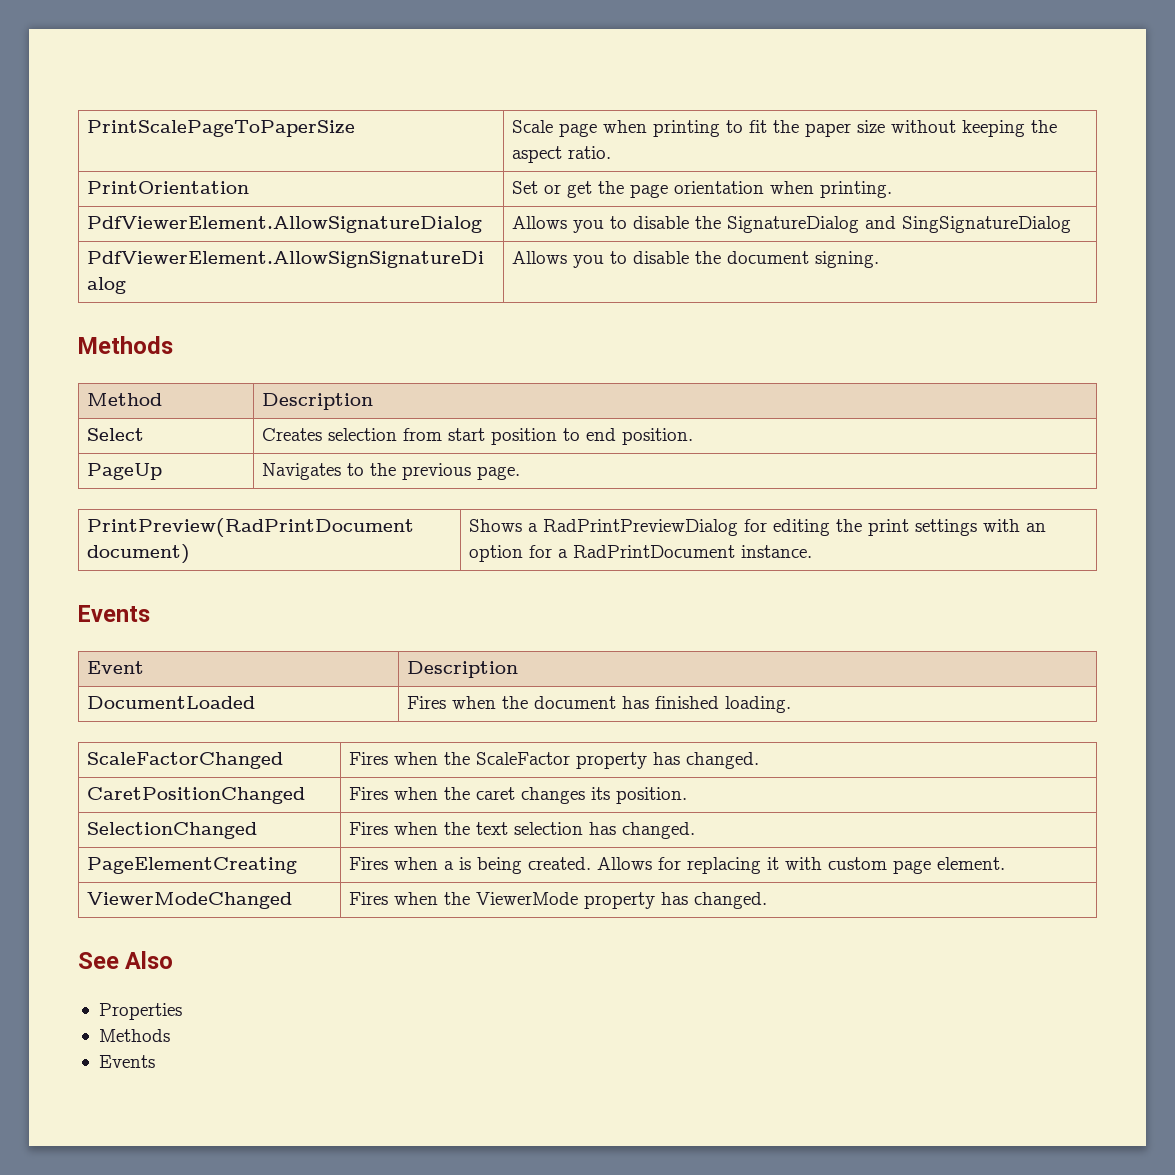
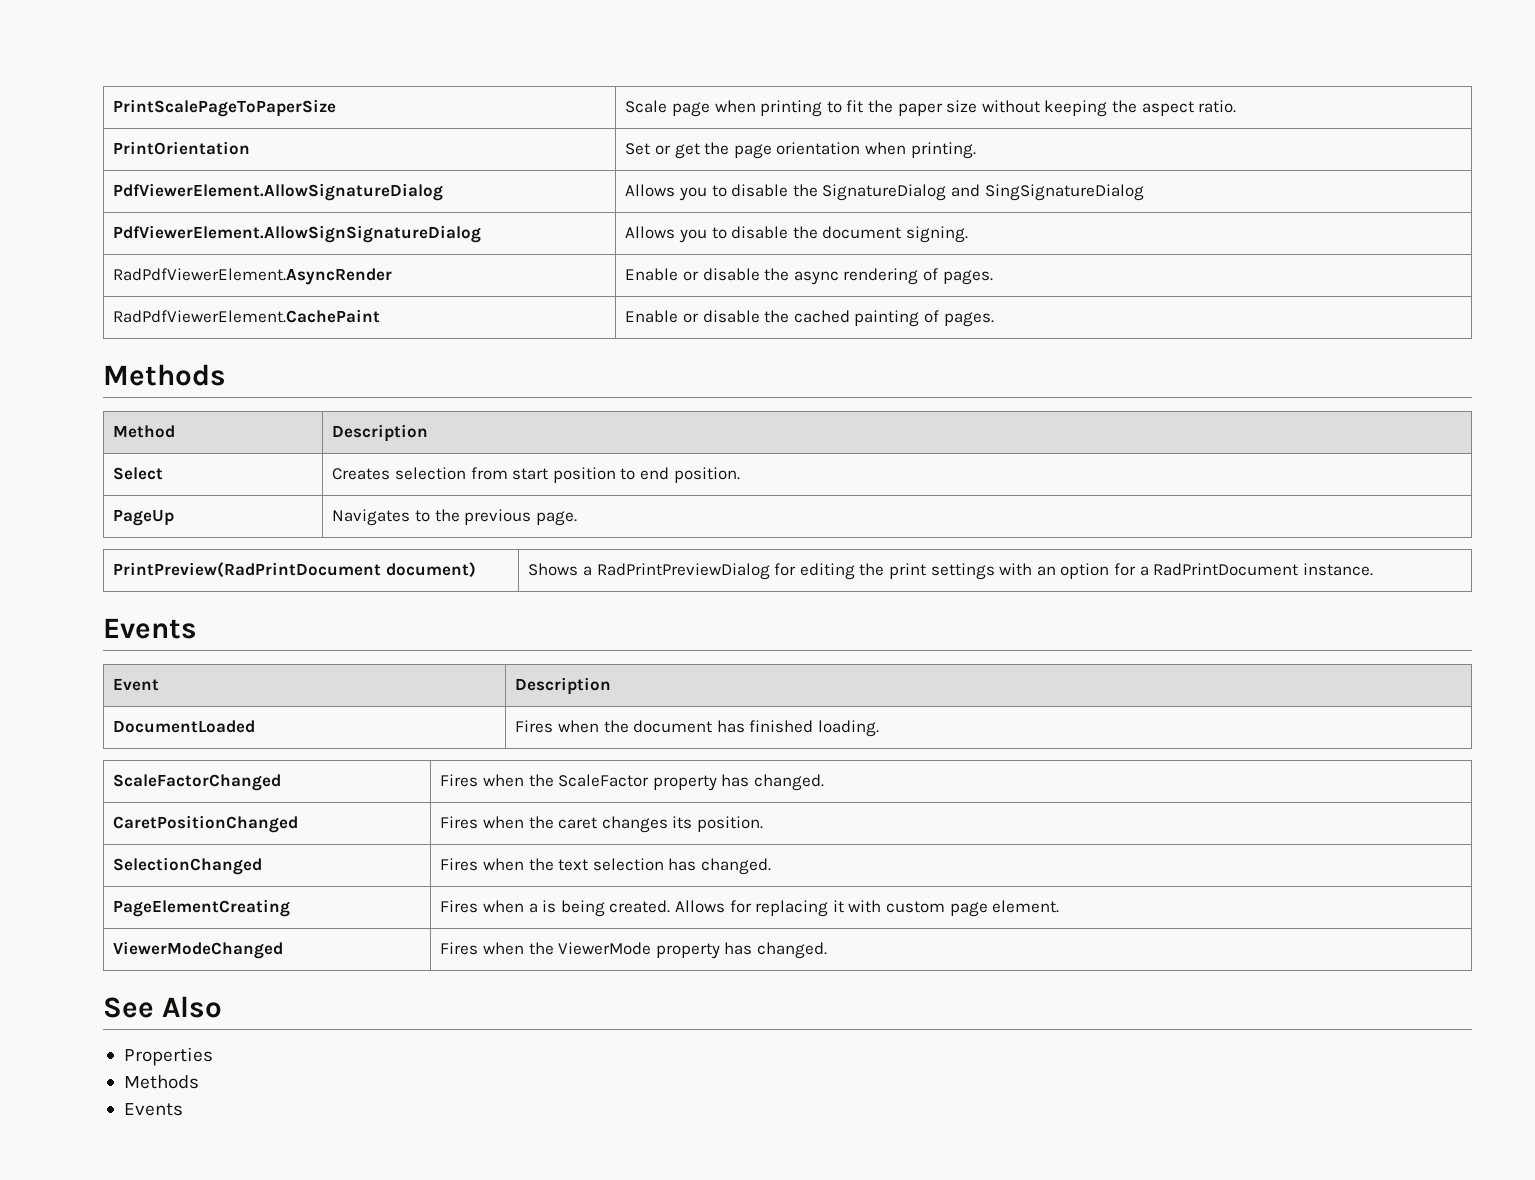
(880, 259) none -> [113,268,393,285] [625,268,993,285] [113,309,381,323] [625,310,994,327] // RadPdfViewerElement.AsyncRender | Enable or disable the async rendering of pages. // RadPdfViewerElement.CachePaint | Enable or disable the cached painting of pages.

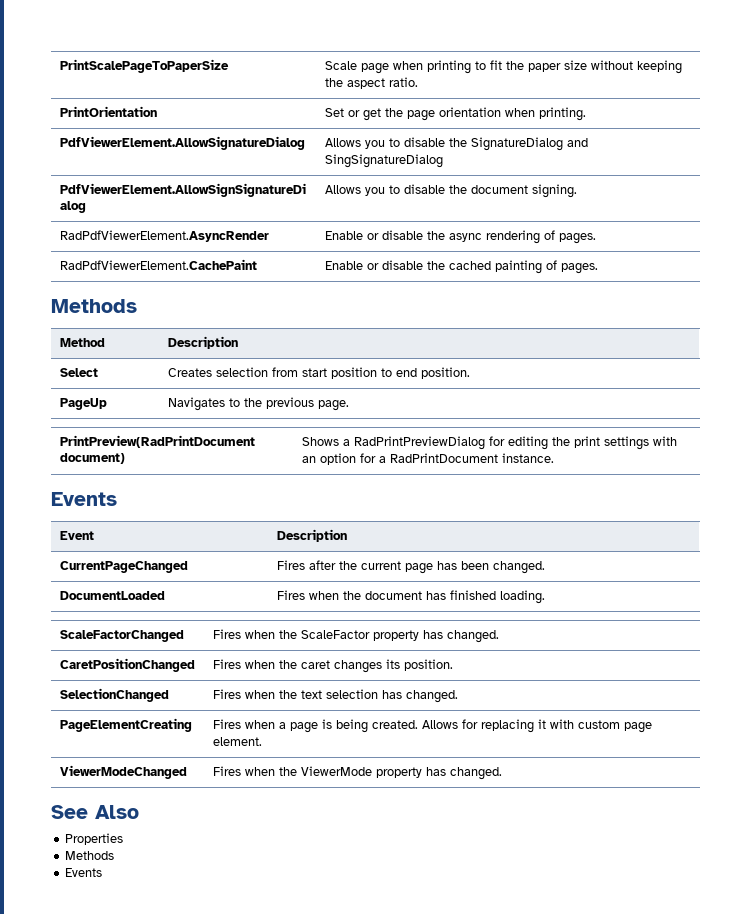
(612, 686) none -> [59,561,188,573] [276,560,545,574] // CurrentPageChanged | Fires after the current page has been changed.
(538, 908) none -> [289,722,318,733] page

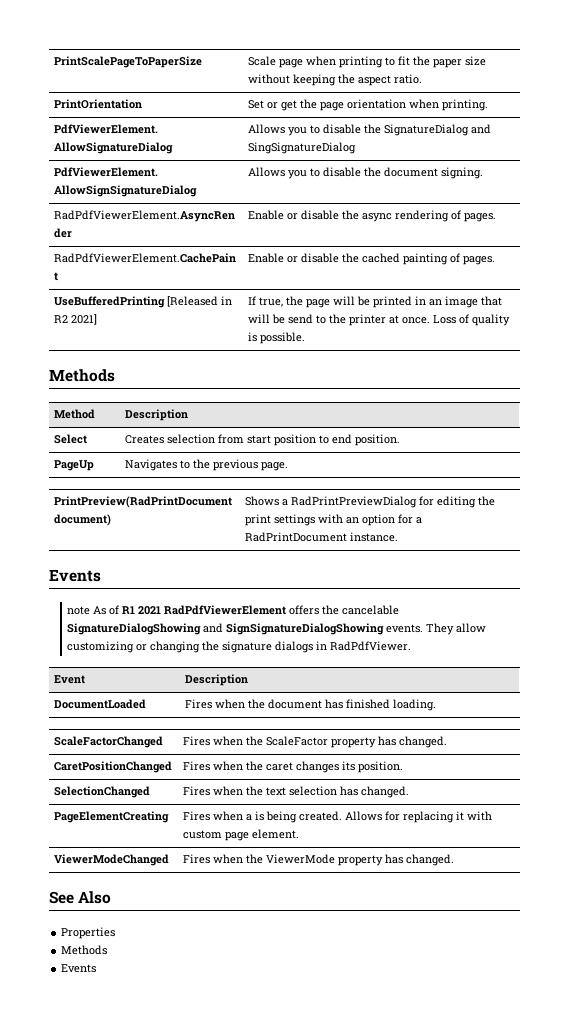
(598, 268) none -> [54,296,233,308] [54,314,98,325] [248,296,503,308] [248,314,511,326] [248,332,306,344] // UseBufferedPrinting [Released in R2 2021] | If true, the page will be printed in an image that will be send to the printer at once. Loss of quality is possible.
[59,531,94,540] [276,529,347,542] [59,561,188,573] [276,560,545,574] // Event | Description // CurrentPageChanged | Fires after the current page has been changed. -> [67,605,400,615] [67,623,487,635] [67,641,412,653] [54,675,86,684] [185,674,249,686] // note As of R1 2021 RadPdfViewerElement offers the cancelable SignatureDialogShowing and SignSignatureDialogShowing events. They allow customizing or changing the signature dialogs in RadPdfViewer. // Event | Description
[289,722,318,733] page -> (253, 817) none

